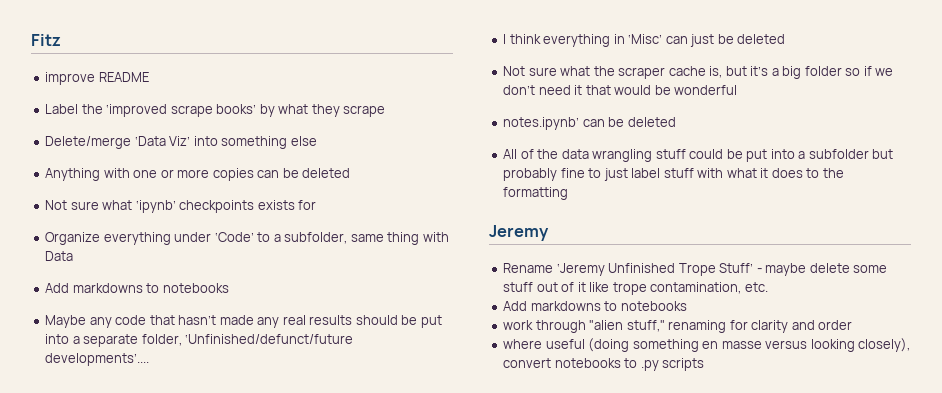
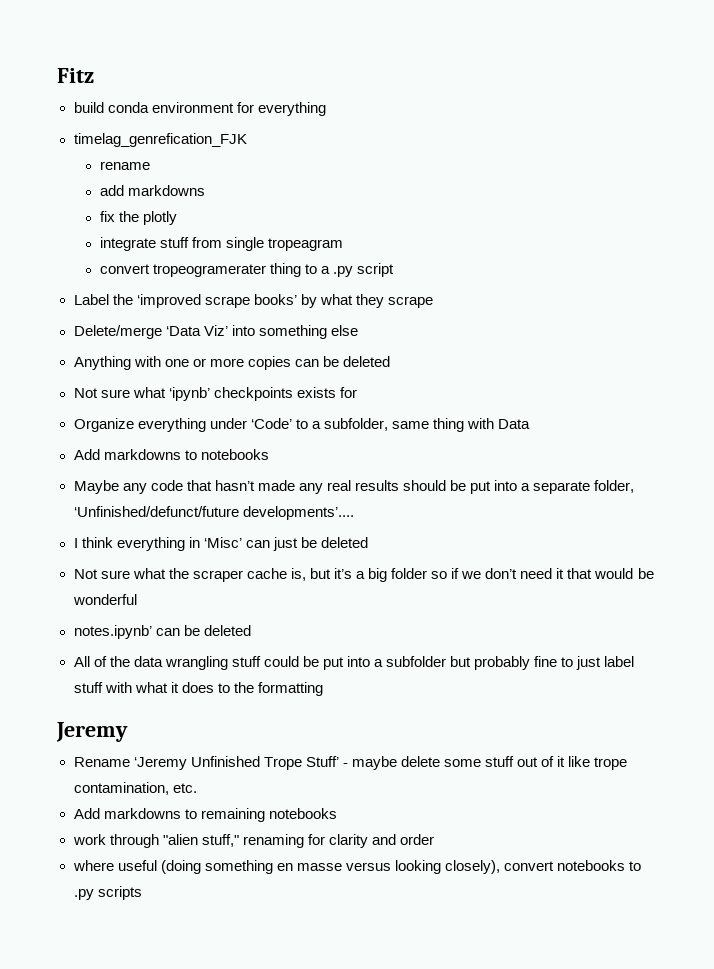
[45,72,149,85] improve README -> [73,102,326,116] [73,133,247,147] [99,161,150,170] [99,185,205,196] [99,211,177,225] [99,237,343,251] [99,263,394,277] build conda environment for everything // timelag_genrefication_FJK // rename // add markdowns // fix the plotly // integrate stuff from single tropeagram // convert tropeogramerater thing to a .py script
(618, 306) none -> [200,808,265,822] remaining

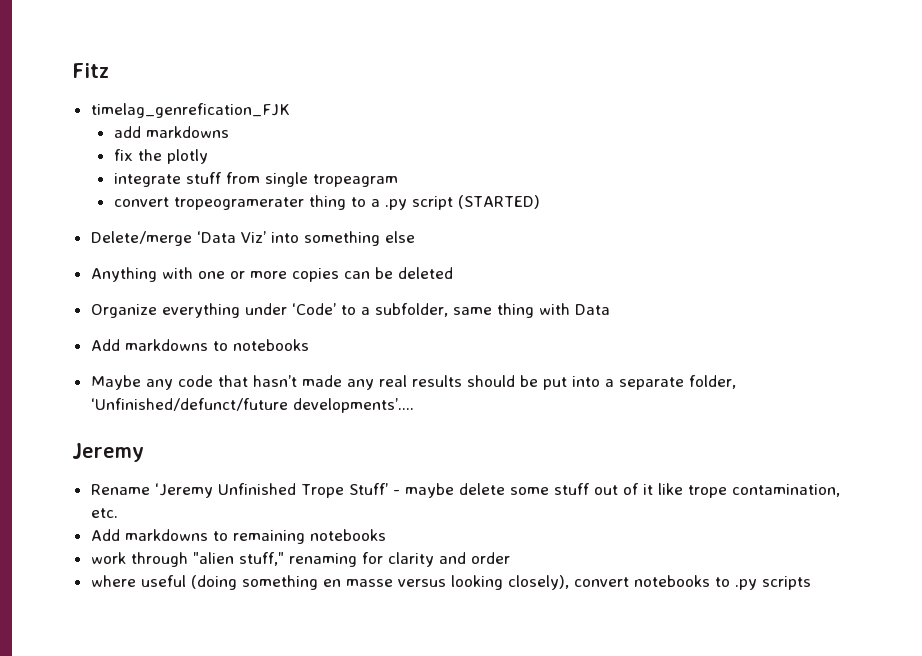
[73,102,326,116] // build conda environment for everything -> (109, 70) none
[99,161,150,170] // rename -> (290, 110) none
[73,294,433,308] // Label the ‘improved scrape books’ by what they scrape -> [457,195,540,209] (STARTED)
[73,387,357,401] // Not sure what ‘ipynb’ checkpoints exists for -> (453, 273) none
[73,537,368,551] [73,568,654,582] [72,594,137,605] [73,625,251,639] [73,656,635,670] [73,682,323,696] // I think everything in ‘Misc’ can just be deleted // Not sure what the scraper cache is, but it’s a big folder so if we don’t need it that would be wonderful // notes.ipynb’ can be deleted // All of the data wrangling stuff could be put into a subfolder but probably fine to just label stuff with what it does to the formatting -> (414, 405) none

